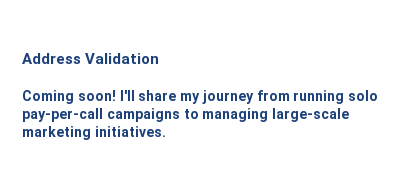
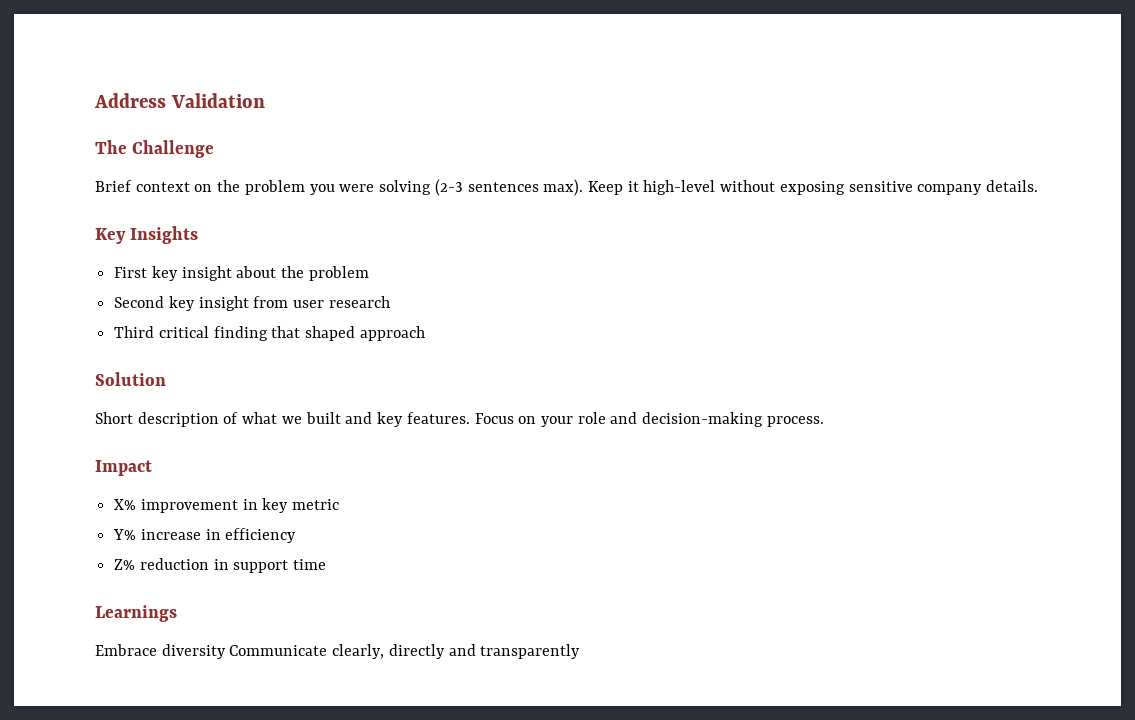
[22,90,379,104] [22,108,350,122] [22,126,166,140] Coming soon! I'll share my journey from running solo pay-per-call campaigns to managing large-scale marketing initiatives. -> [95,140,215,158] [95,179,1039,196] [95,226,199,244] [114,266,369,281] [114,296,390,311] [114,326,425,341] [95,372,166,386] [95,412,824,427] [95,460,152,476] [114,498,340,513] [113,528,297,543] [114,558,327,573] [95,605,177,622] [95,644,581,659] The Challenge // Brief context on the problem you were solving (2-3 sentences max). Keep it high-level without exposing sensitive company details. // Key Insights // First key insight about the problem // Second key insight from user research // Third critical finding that shaped approach // Solution // Short description of what we built and key features. Focus on your role and decision-making process. // Impact // X% improvement in key metric // Y% increase in efficiency // Z% reduction in support time // Learnings // Embrace diversity Communicate clearly, directly and transparently

